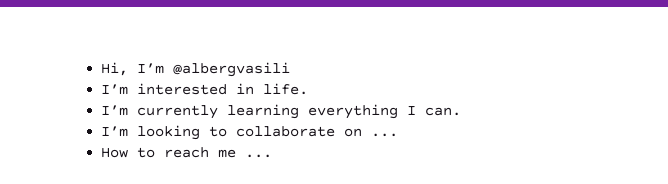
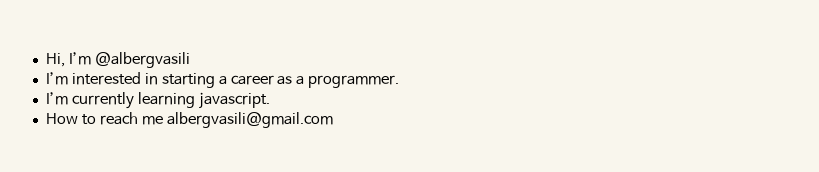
[263,83,309,95] [101,104,462,119] [101,125,399,140] life. // I’m currently learning everything I can. // I’m looking to collaborate on ... -> [161,73,400,88] [45,92,270,109] starting a career as a programmer. // I’m currently learning javascript.
[245,154,273,158] ... -> [166,112,333,128] albergvasili@gmail.com

